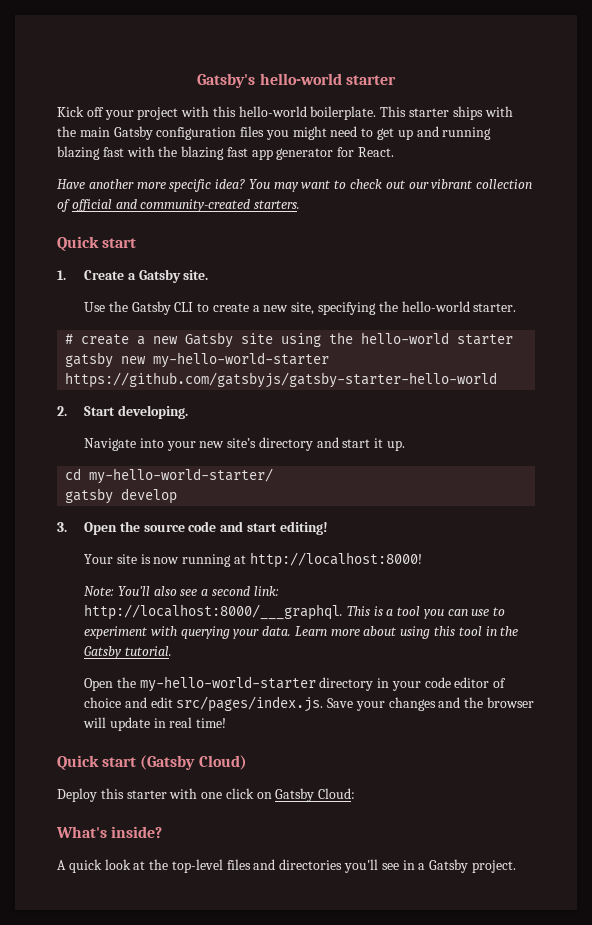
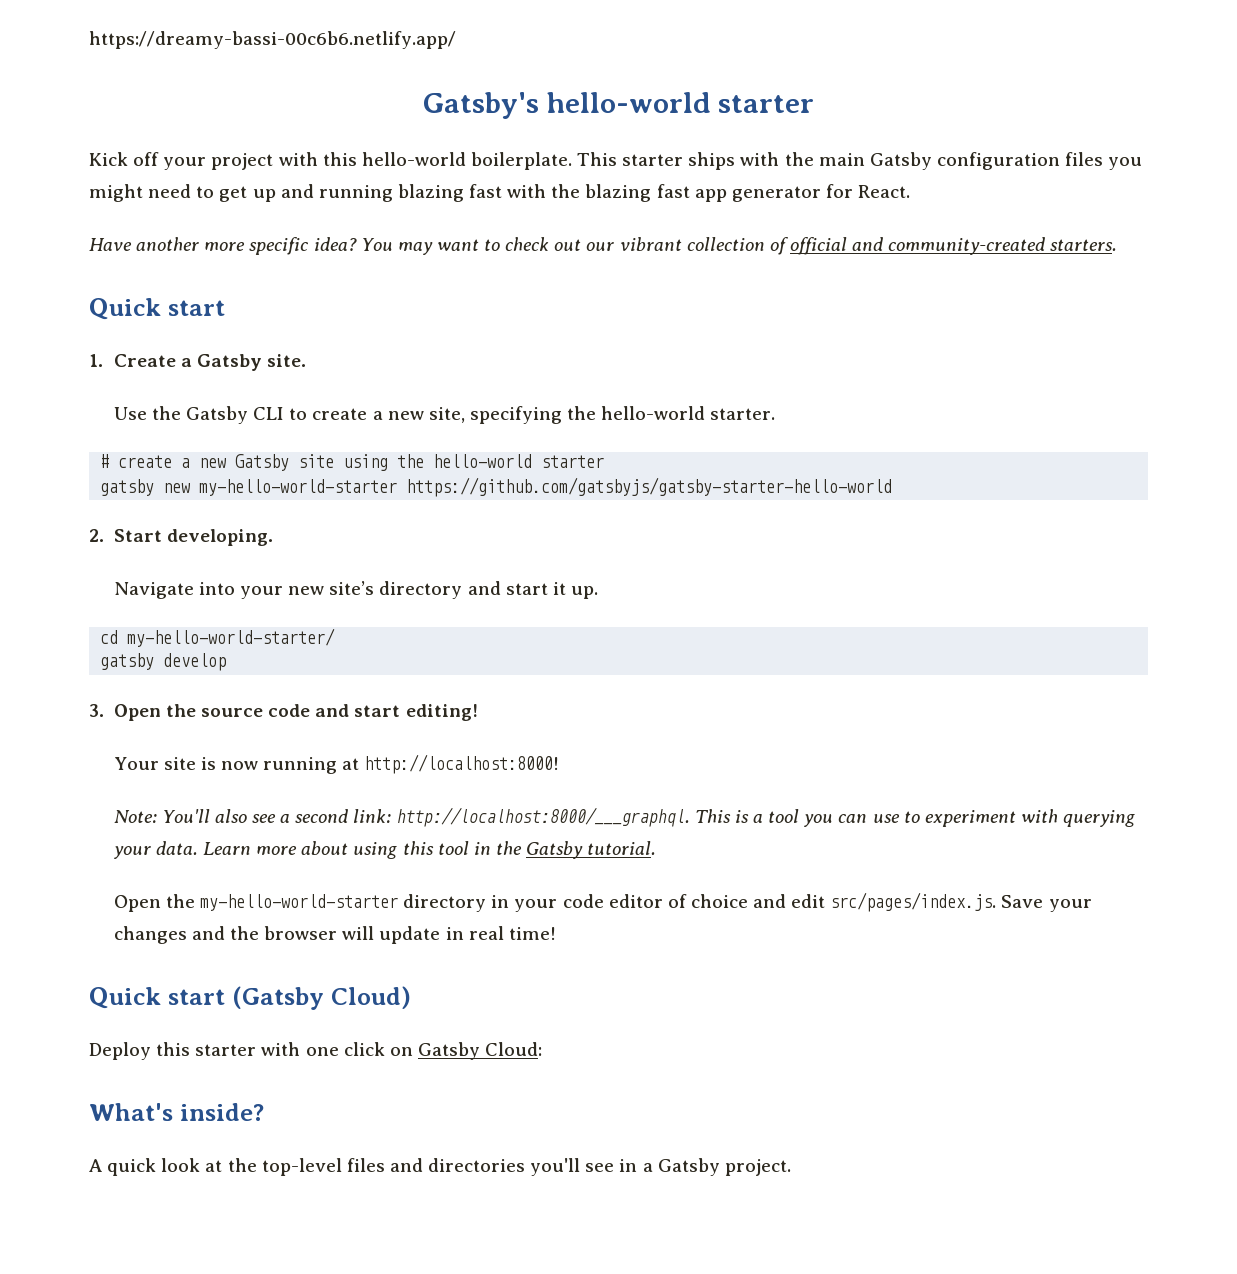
(197, 80) none -> [89,31,456,49] https://dreamy-bassi-00c6b6.netlify.app/ //

